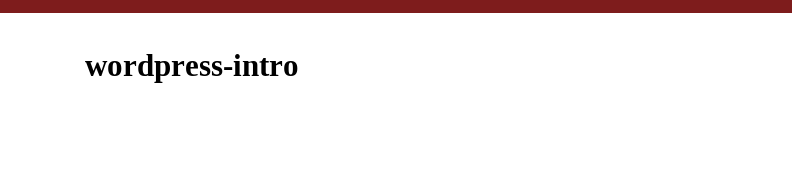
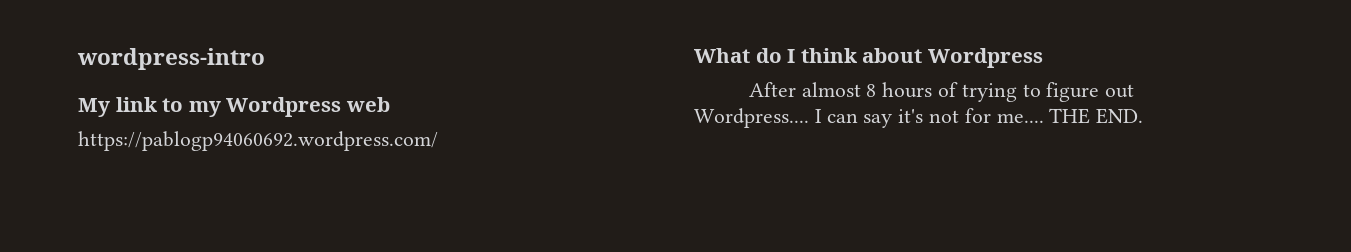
(299, 68) none -> [78,97,390,117] [78,131,438,151] [694,48,1043,68] [748,82,1135,102] [694,108,1144,128] // My link to my Wordpress web // https://pablogp94060692.wordpress.com/ // What do I think about Wordpress // After almost 8 hours of trying to figure out Wordpress.... I can say it's not for me.... THE END.

